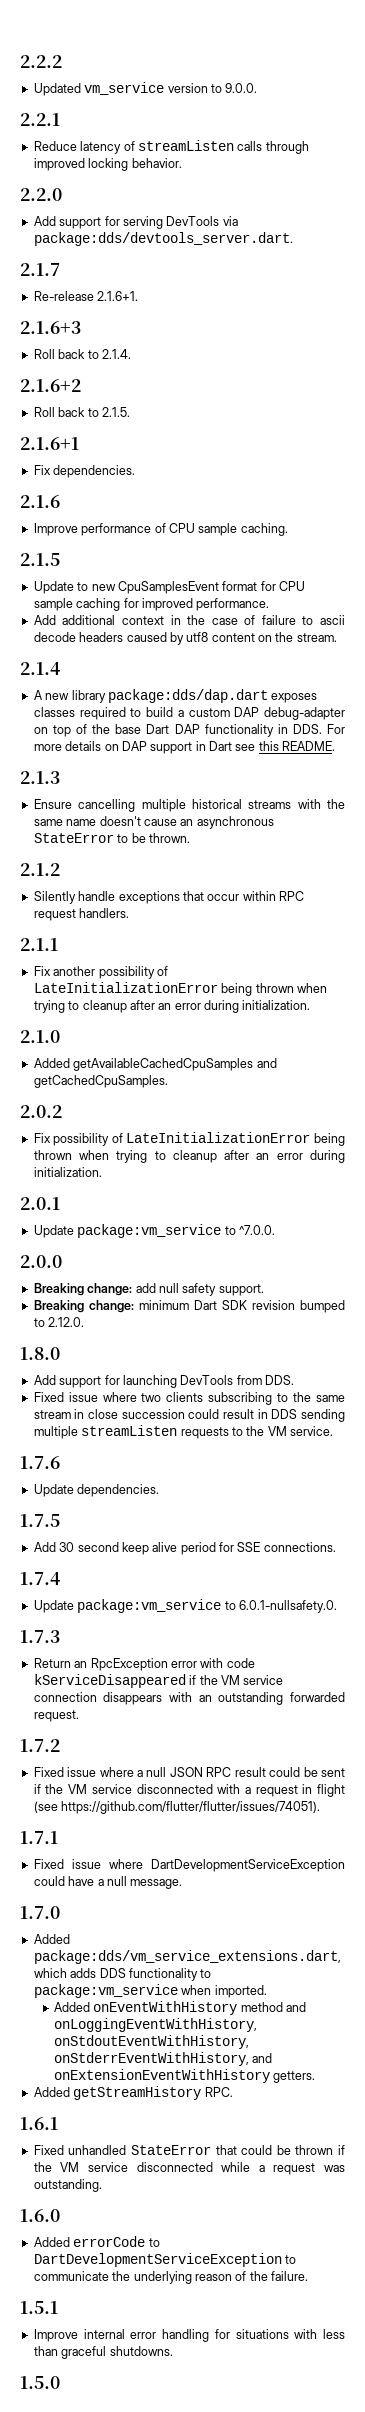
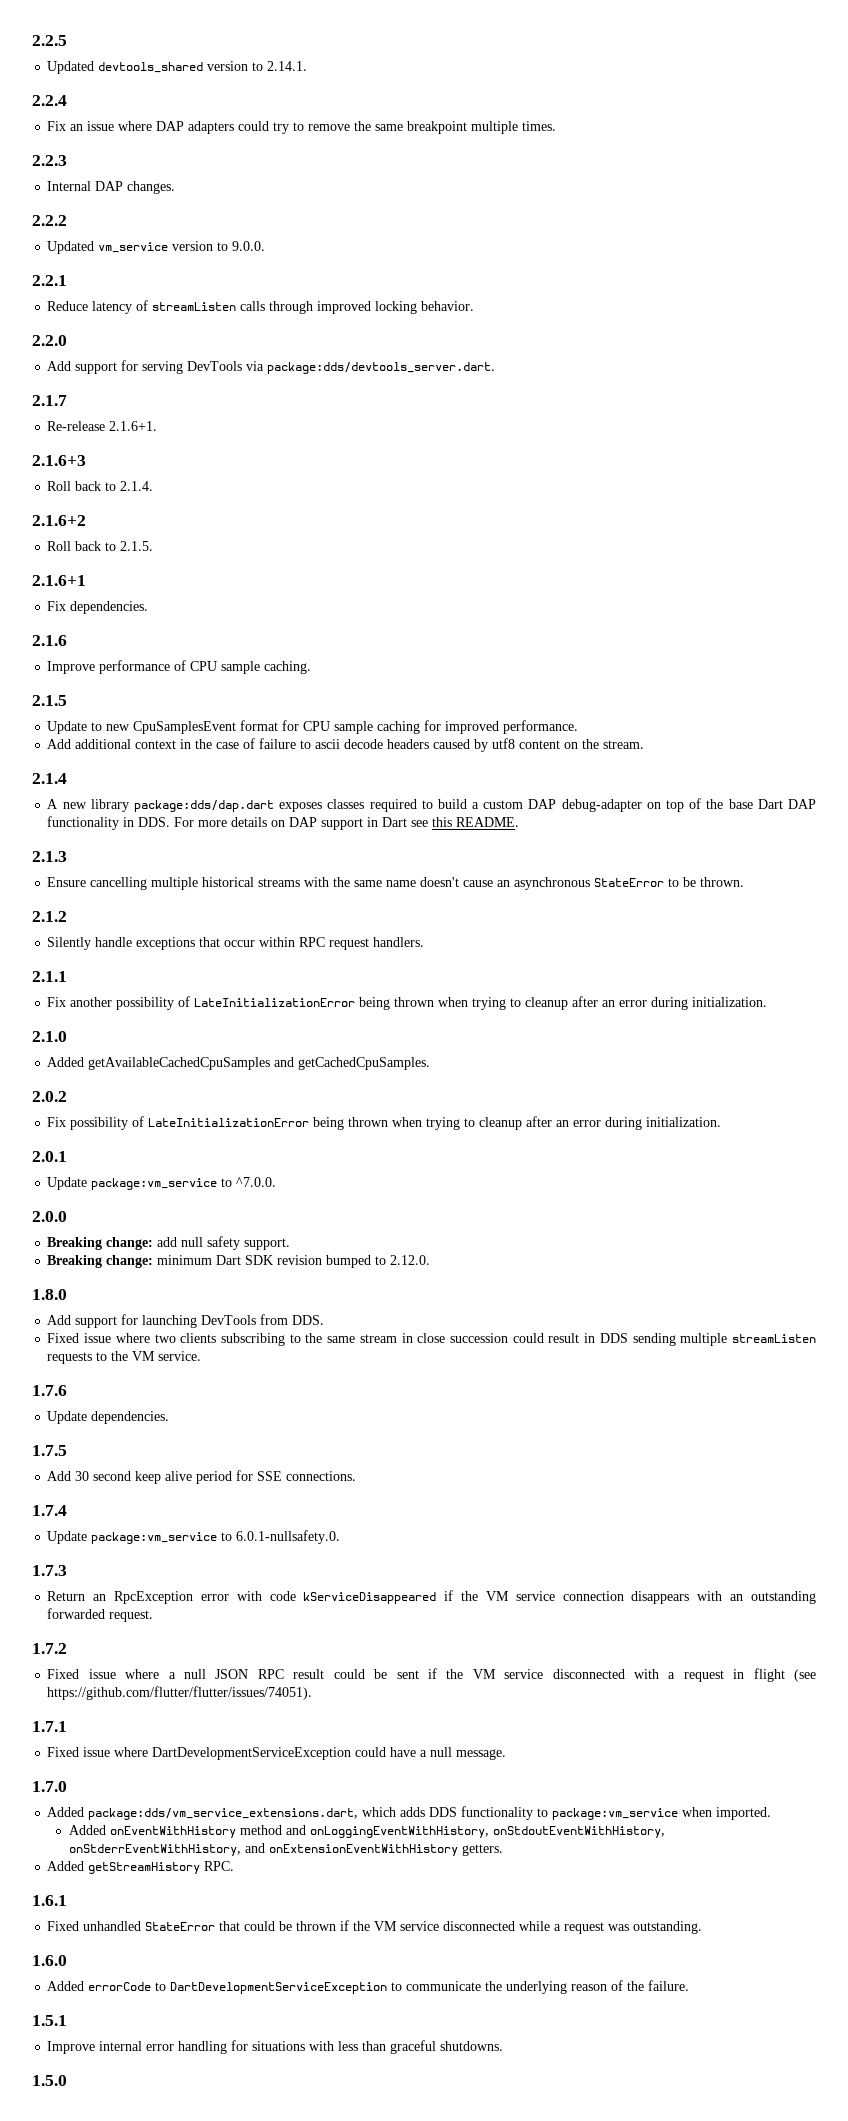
(20, 61) none -> [32,35,67,46] [47,61,308,74] [32,95,67,106] [47,121,557,134] [32,155,67,166] [47,181,176,194] 2.2.5 // Updated devtools_shared version to 2.14.1. // 2.2.4 // Fix an issue where DAP adapters could try to remove the same breakpoint multiple times. // 2.2.3 // Internal DAP changes. //

